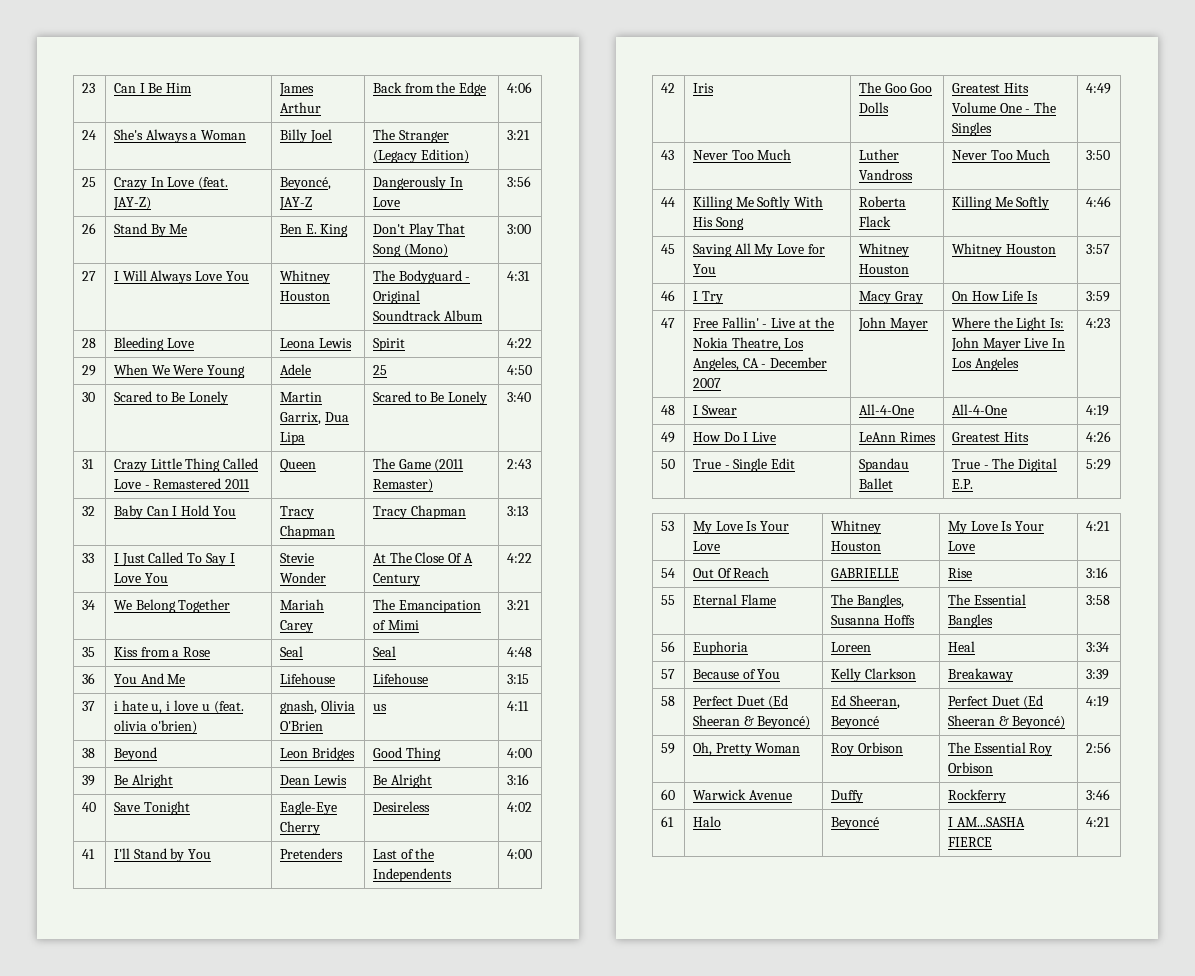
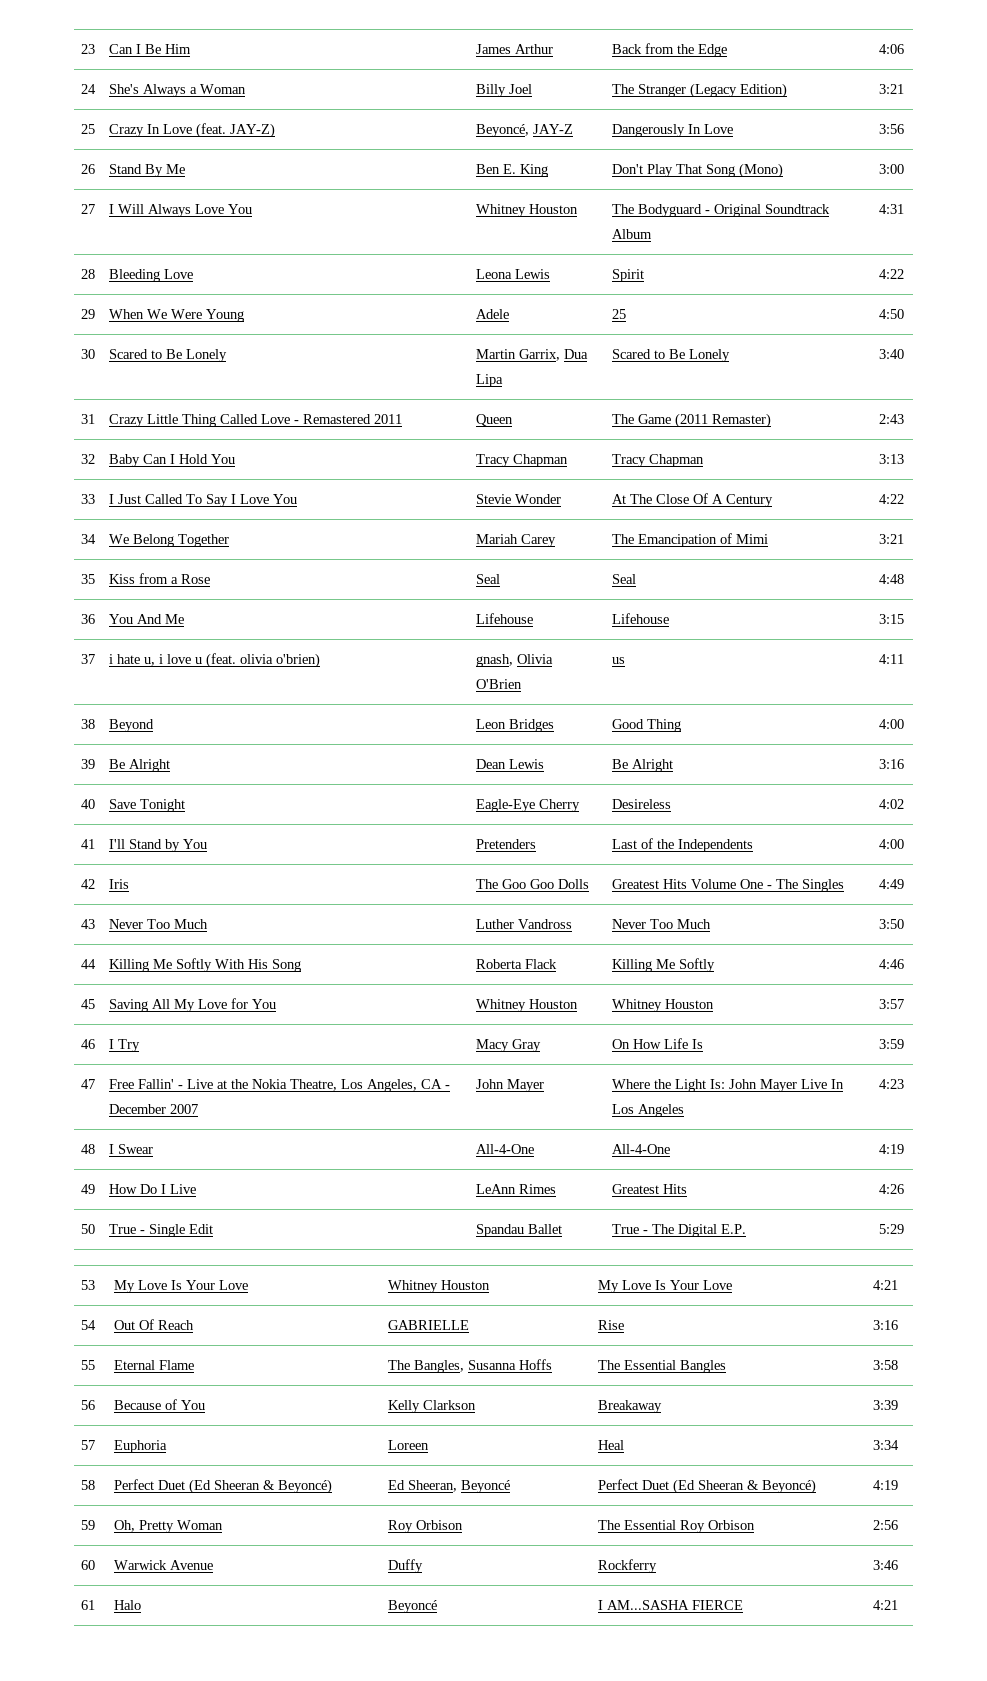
[692,641,748,655] [830,642,871,652] [947,641,975,652] [1085,642,1109,652] [660,669,675,679] | Euphoria | Loreen | Heal | 3:34 // 57 -> (95, 1405) none
(1109, 674) none -> [80,1440,95,1450] [113,1440,167,1453] [387,1440,429,1450] [597,1440,624,1450] [872,1440,899,1450] // 57 | Euphoria | Loreen | Heal | 3:34

